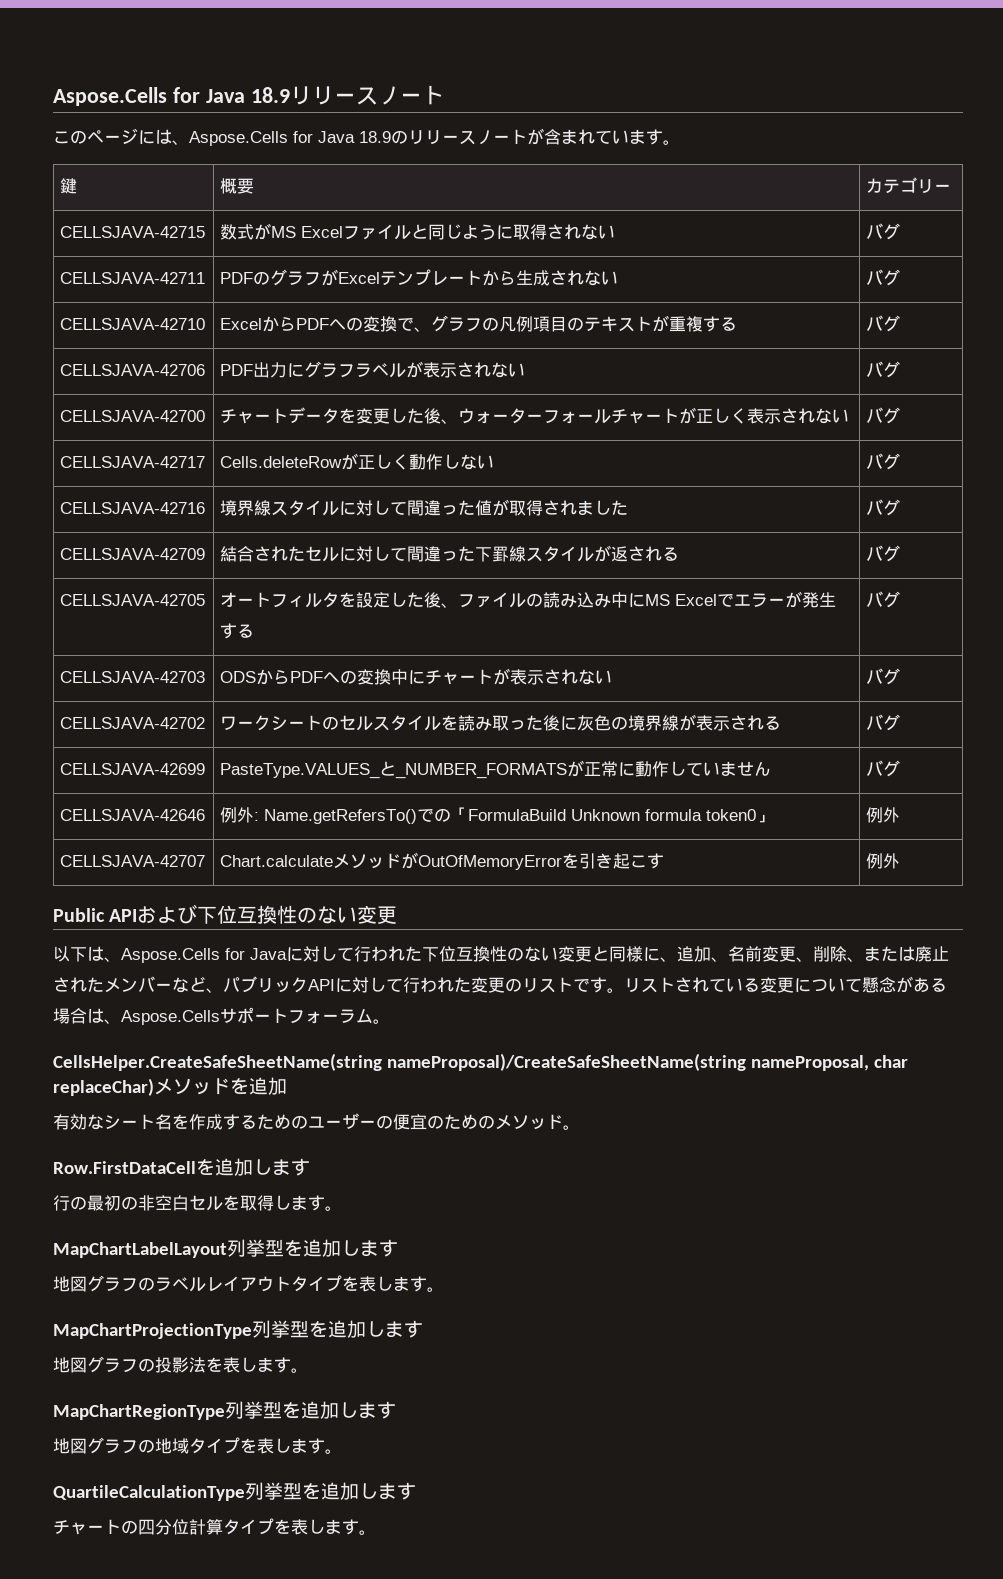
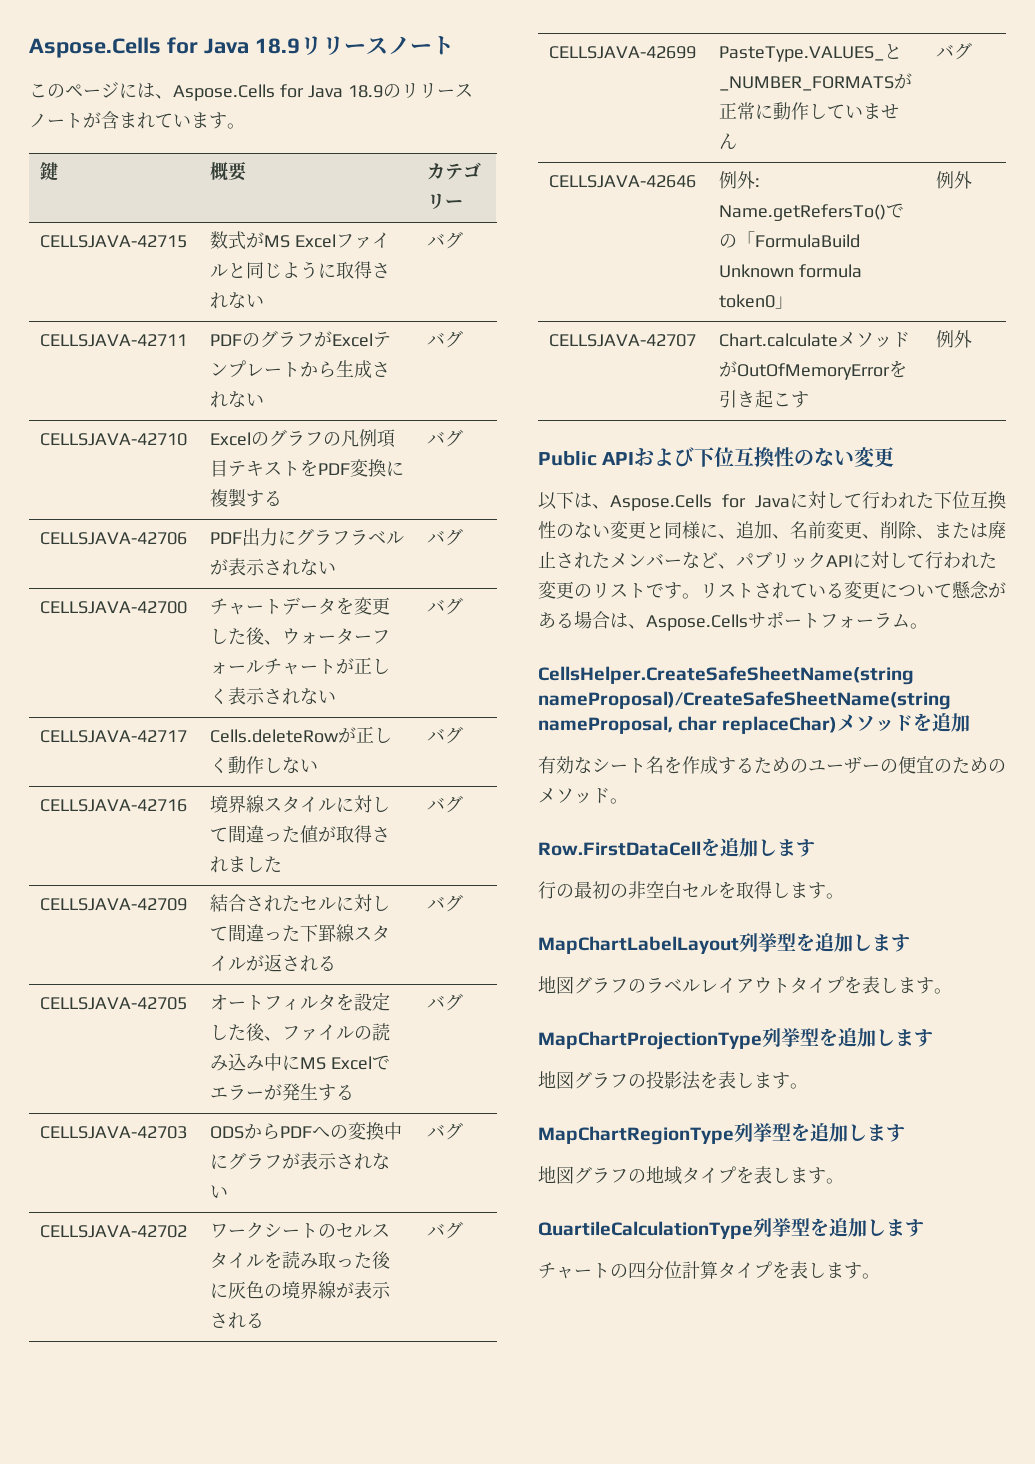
[262,316,432,332] からPDFへの変換で、 -> [251,432,270,446] の
[567,317,585,331] の -> (229, 468) none
[652,315,704,332] が重複 -> [300,459,405,477] [210,488,247,507] をPDF変換に複製
[425,669,494,685] チャート -> [228,1152,283,1170] グラフ

